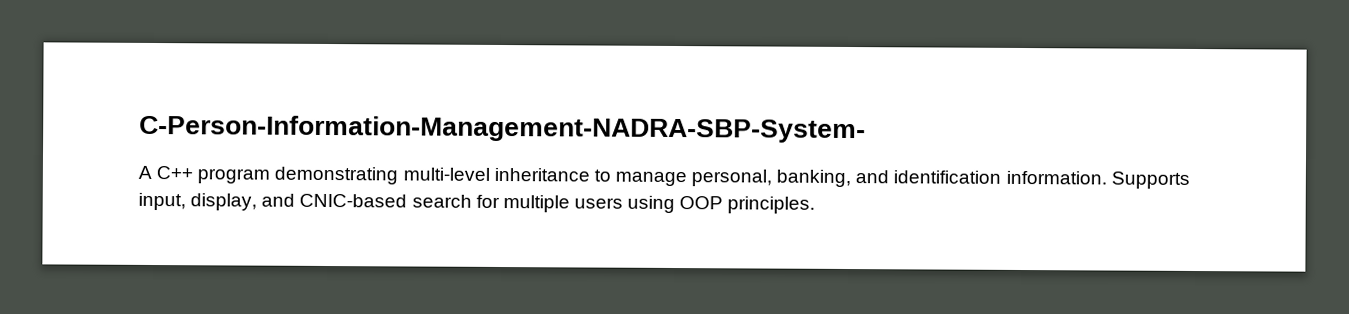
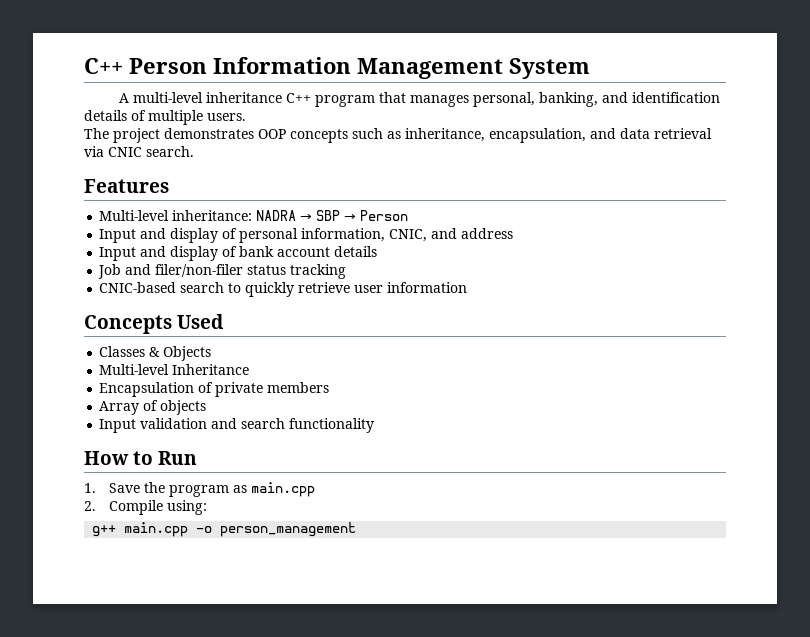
[139,114,866,144] [138,165,1190,189] [138,192,816,214] C-Person-Information-Management-NADRA-SBP-System- // A C++ program demonstrating multi-level inheritance to manage personal, banking, and identification information. Supports input, display, and CNIC-based search for multiple users using OOP principles. -> [84,57,590,79] [119,92,721,107] [84,110,246,125] [84,128,712,143] [84,146,194,157] [84,179,169,193] [99,210,409,221] [99,228,514,243] [99,246,378,261] [98,264,347,279] [99,282,468,297] [84,314,225,334] [99,346,212,361] [99,364,250,375] [99,382,330,397] [99,400,207,415] [99,418,375,433] [84,451,198,465] [84,482,315,497] [84,500,207,515] [92,522,357,537] C++ Person Information Management System // A multi-level inheritance C++ program that manages personal, banking, and identification details of multiple users. // The project demonstrates OOP concepts such as inheritance, encapsulation, and data retrieval via CNIC search. // Features // Multi-level inheritance: NADRA → SBP → Person // Input and display of personal information, CNIC, and address // Input and display of bank account details // Job and filer/non-filer status tracking // CNIC-based search to quickly retrieve user information // Concepts Used // Classes & Objects // Multi-level Inheritance // Encapsulation of private members // Array of objects // Input validation and search functionality // How to Run // 1. Save the program as main.cpp // 2. Compile using: // g++ main.cpp -o person_management

